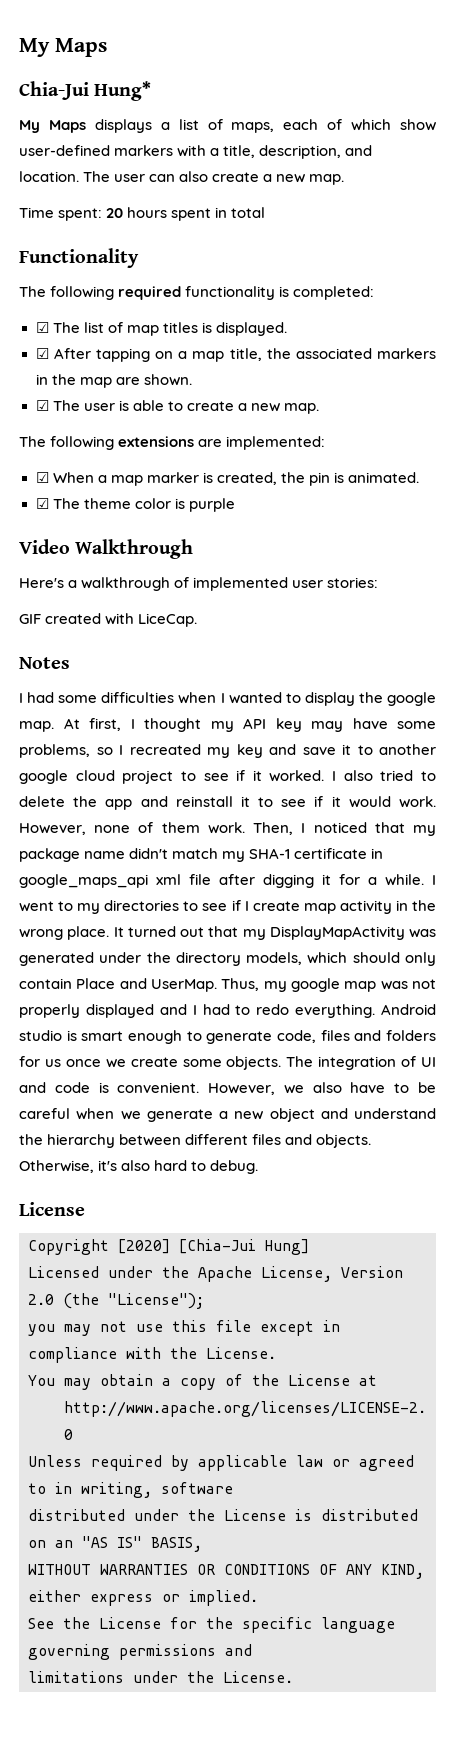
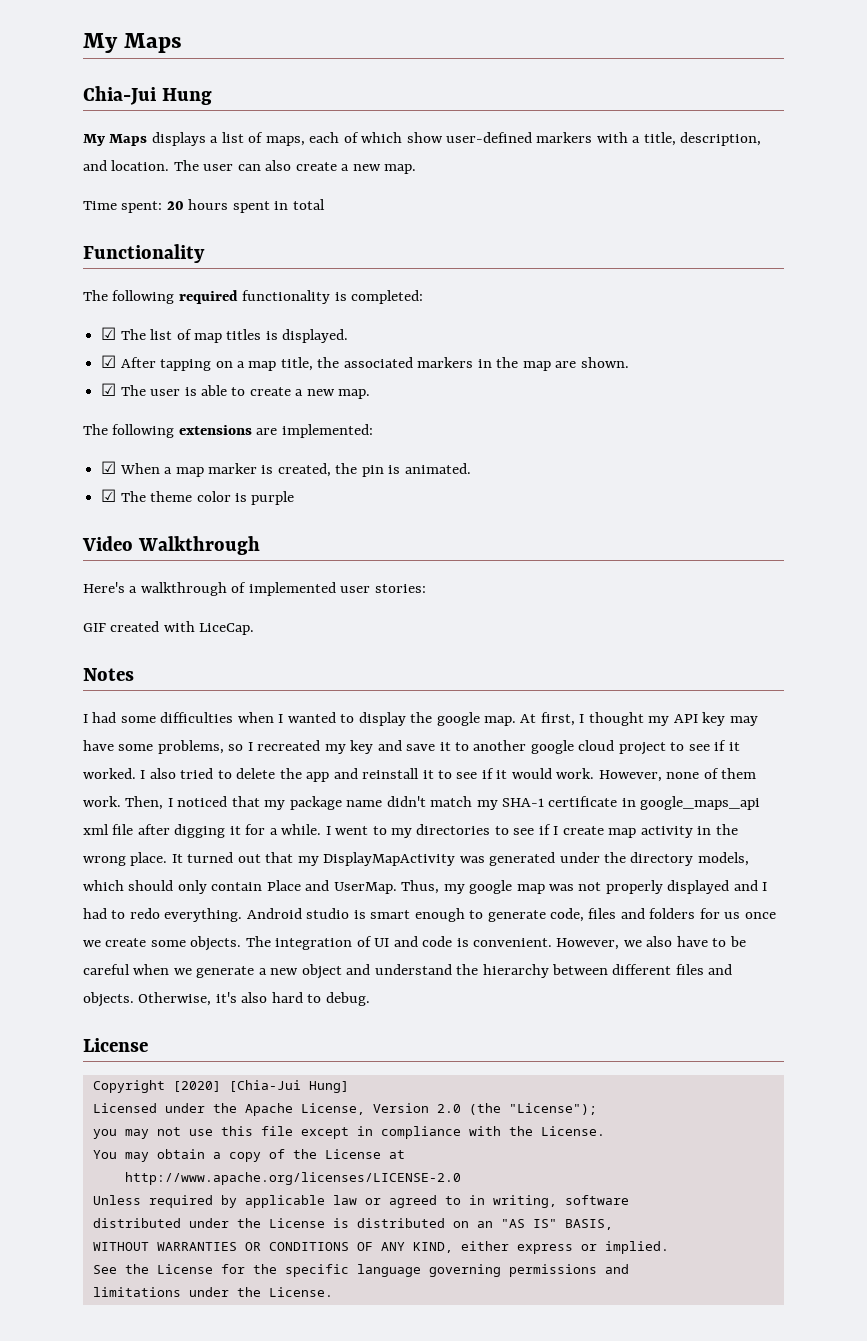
[94,81,152,101] Hung* -> [161,88,212,105] Hung

